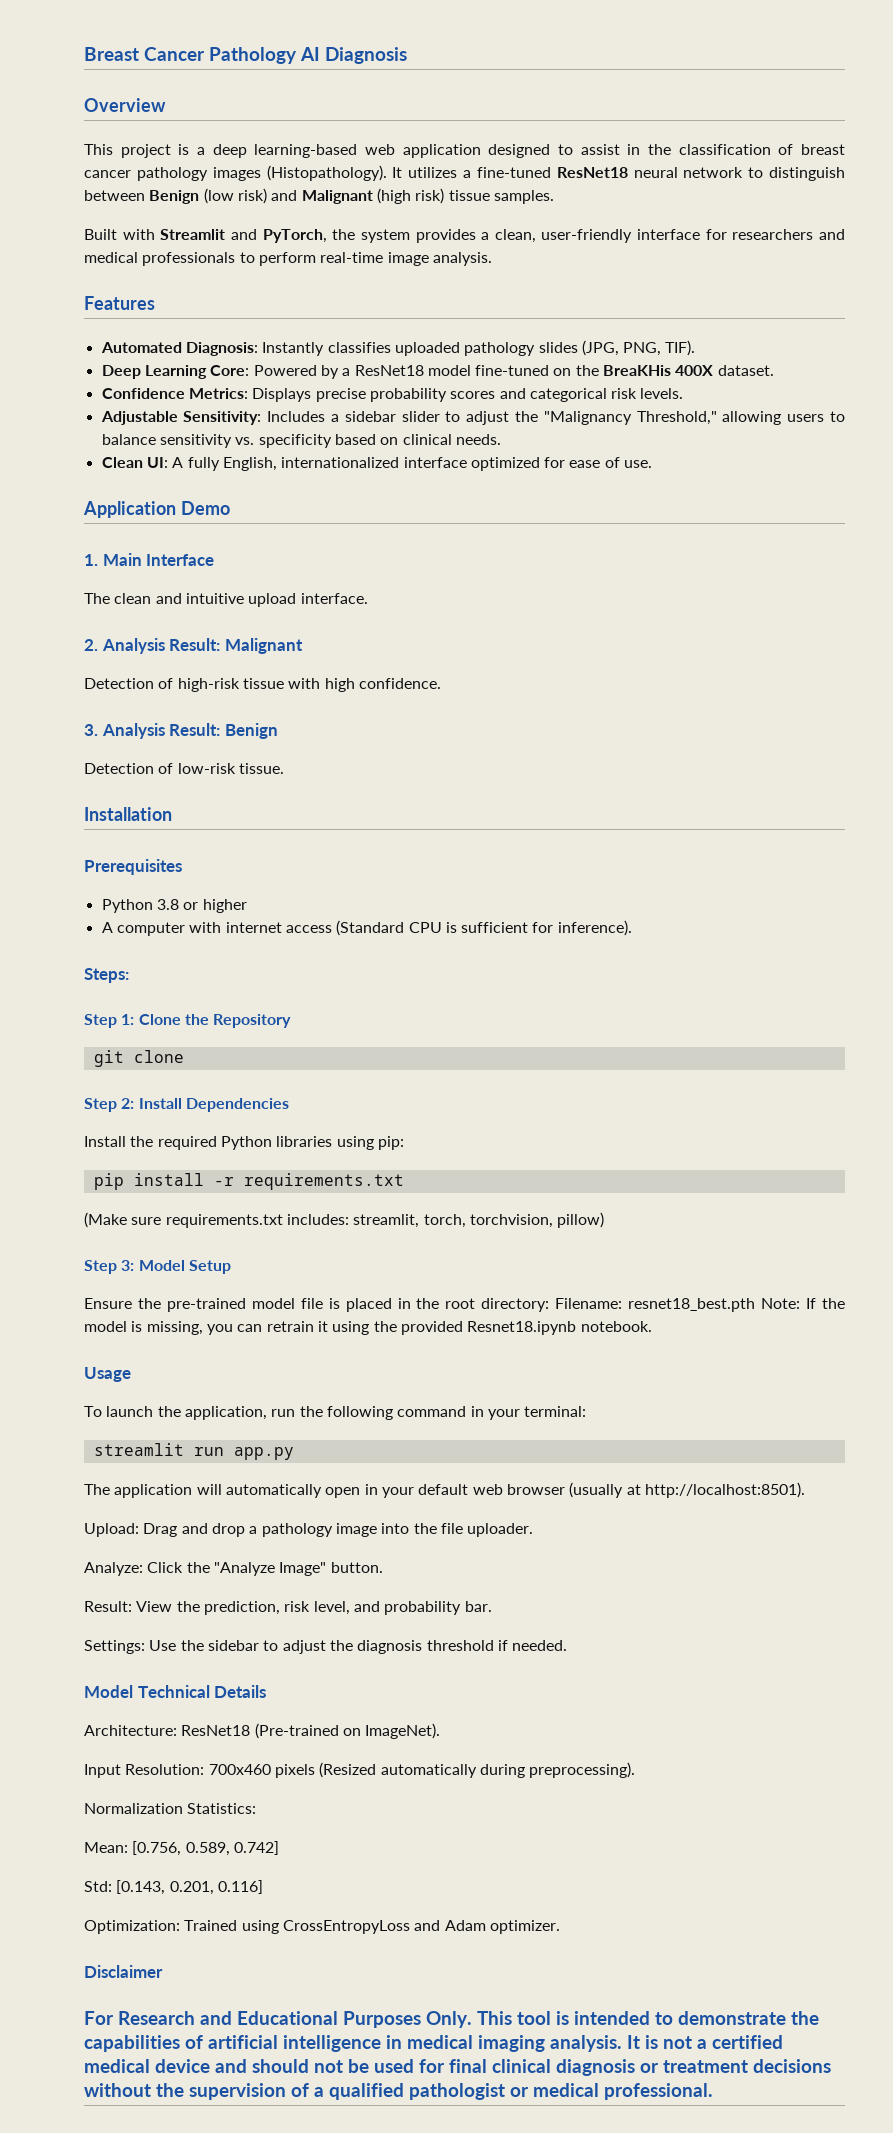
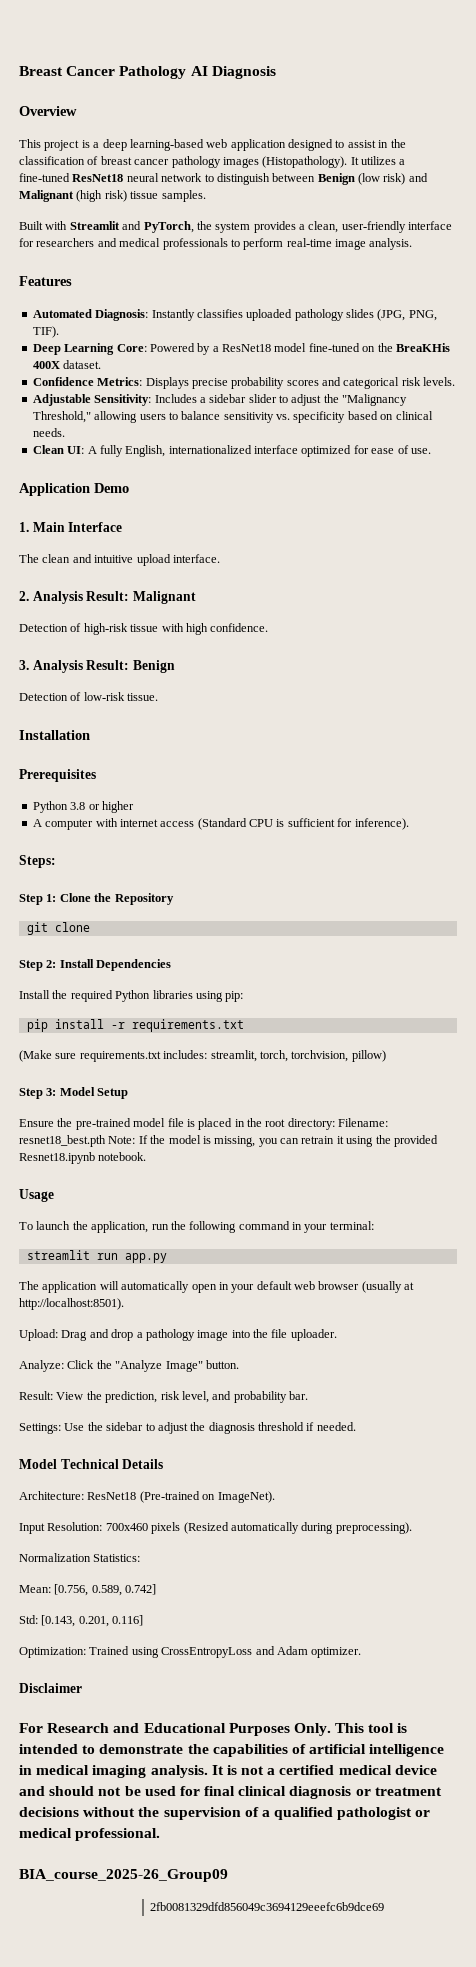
(713, 2091) none -> [19,1869,228,1882] [150,1902,385,1911] // BIA_course_2025-26_Group09 // 2fb0081329dfd856049c3694129eeefc6b9dce69

